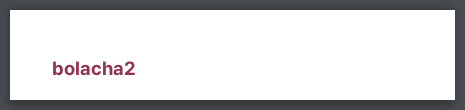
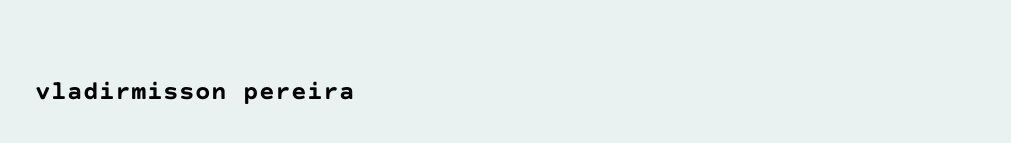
[52,61,136,76] bolacha2 -> [35,81,355,104] vladirmisson pereira

